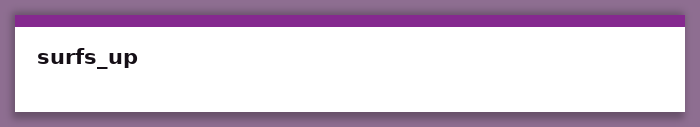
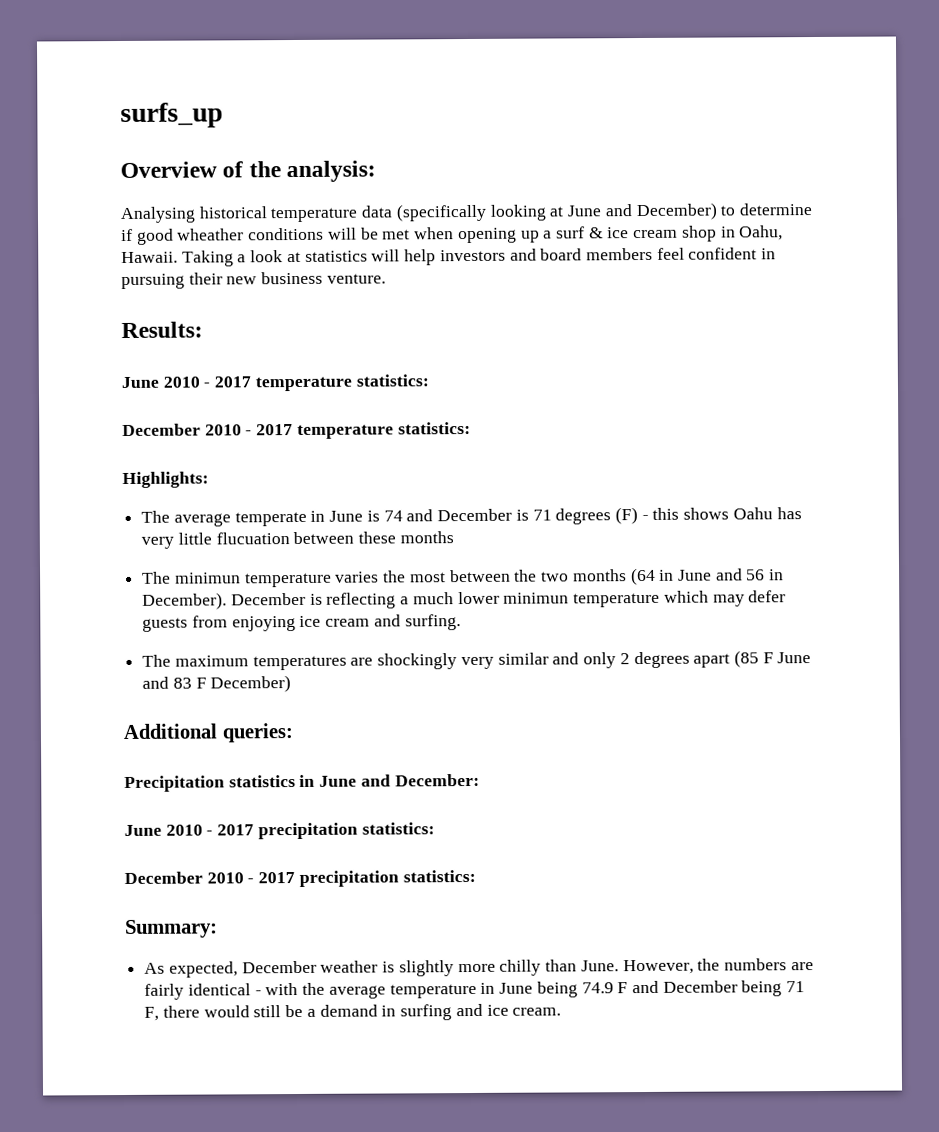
(138, 58) none -> [120,160,377,183] [120,202,812,224] [121,225,784,245] [121,247,777,267] [121,271,386,290] [121,321,203,338] [121,374,429,392] [122,421,471,439] [122,471,209,488] [141,507,802,527] [141,531,454,549] [142,567,785,588] [142,590,787,610] [142,614,461,632] [142,650,812,671] [142,675,292,693] [123,723,294,743] [124,773,480,792] [124,822,435,840] [124,869,476,887] [125,919,218,938] [144,958,814,978] [144,980,806,1000] [144,1003,562,1021] // Overview of the analysis: // Analysing historical temperature data (specifically looking at June and December) to determine if good wheather conditions will be met when opening up a surf & ice cream shop in Oahu, Hawaii. Taking a look at statistics will help investors and board members feel confident in pursuing their new business venture. // Results: // June 2010 - 2017 temperature statistics: // December 2010 - 2017 temperature statistics: // Highlights: // The average temperate in June is 74 and December is 71 degrees (F) - this shows Oahu has very little flucuation between these months // The minimun temperature varies the most between the two months (64 in June and 56 in December). December is reflecting a much lower minimun temperature which may defer guests from enjoying ice cream and surfing. // The maximum temperatures are shockingly very similar and only 2 degrees apart (85 F June and 83 F December) // Additional queries: // Precipitation statistics in June and December: // June 2010 - 2017 precipitation statistics: // December 2010 - 2017 precipitation statistics: // Summary: // As expected, December weather is slightly more chilly than June. However, the numbers are fairly identical - with the average temperature in June being 74.9 F and December being 71 F, there would still be a demand in surfing and ice cream.

